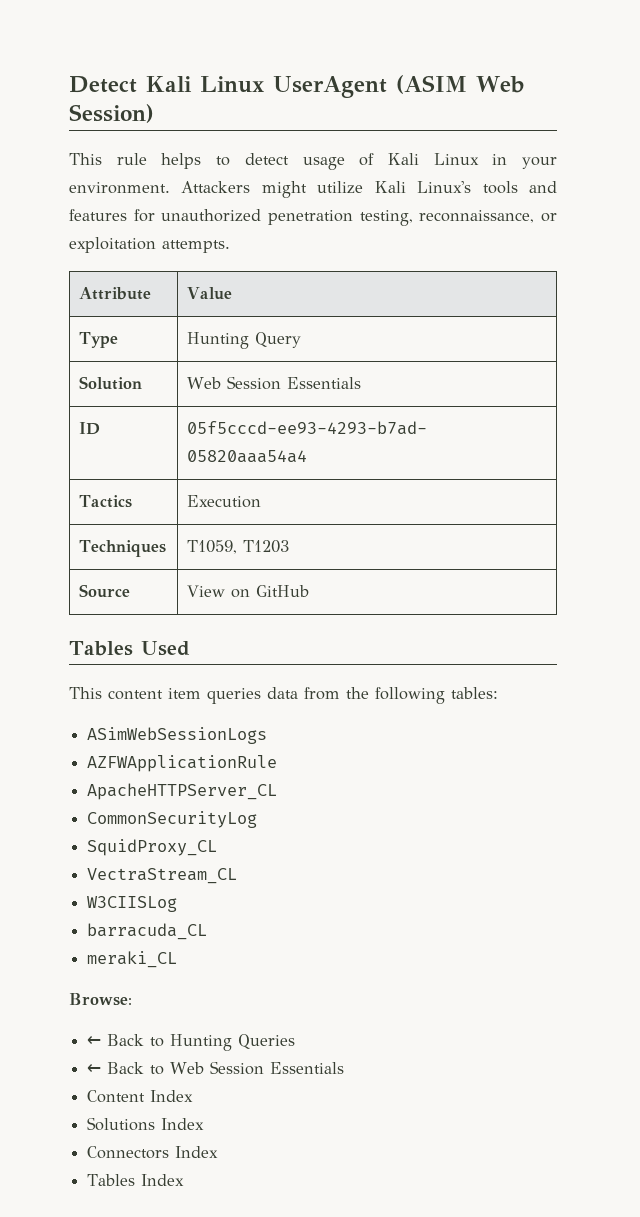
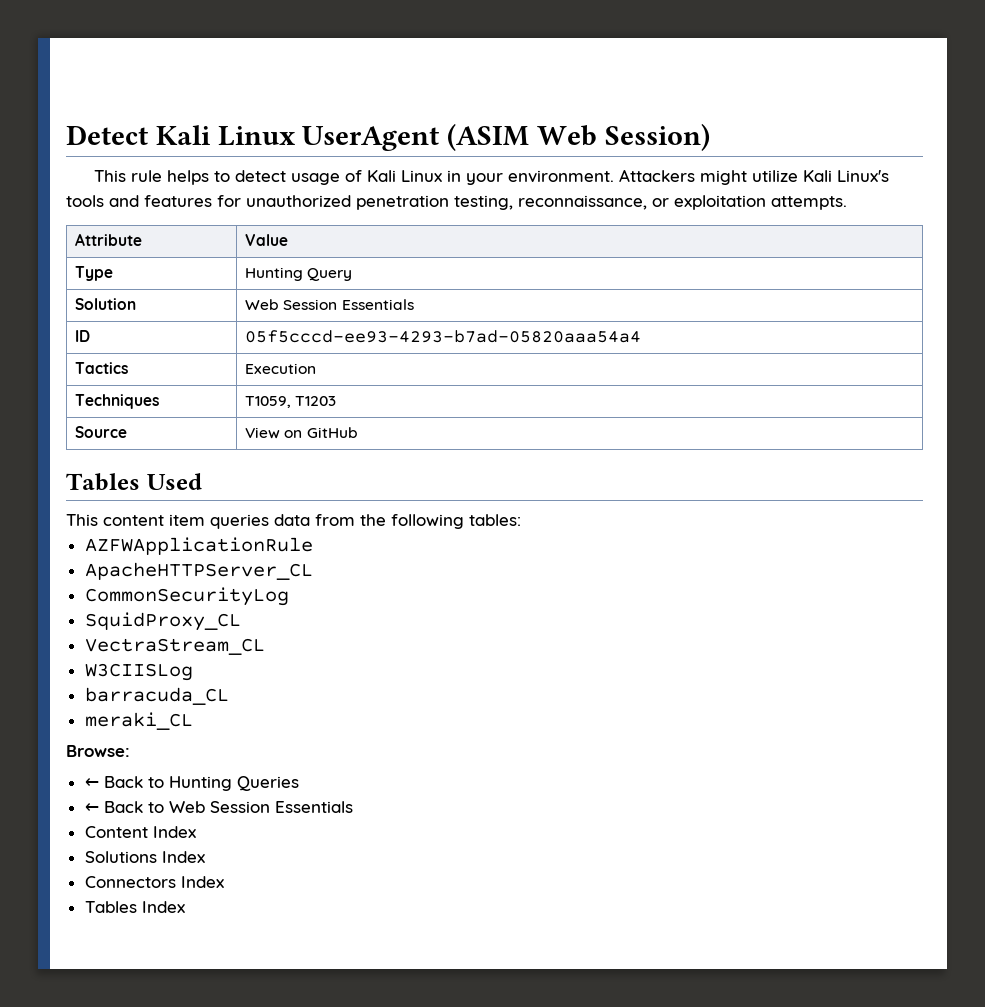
[87,727,268,744] // ASimWebSessionLogs -> (521, 520) none

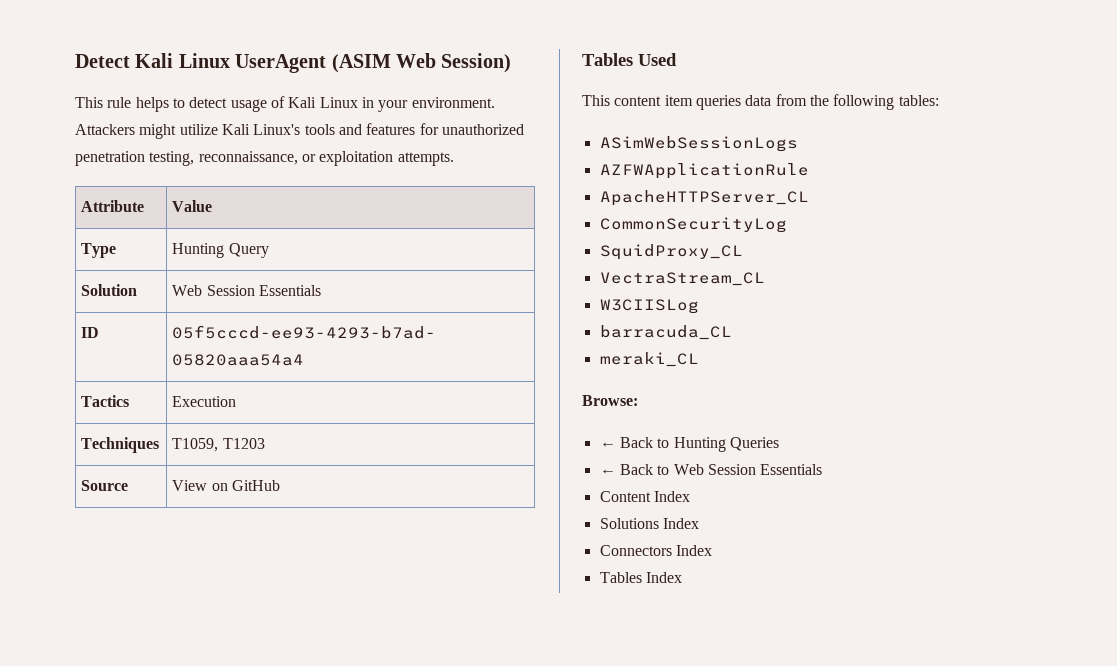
(521, 520) none -> [599,136,798,152] // ASimWebSessionLogs

